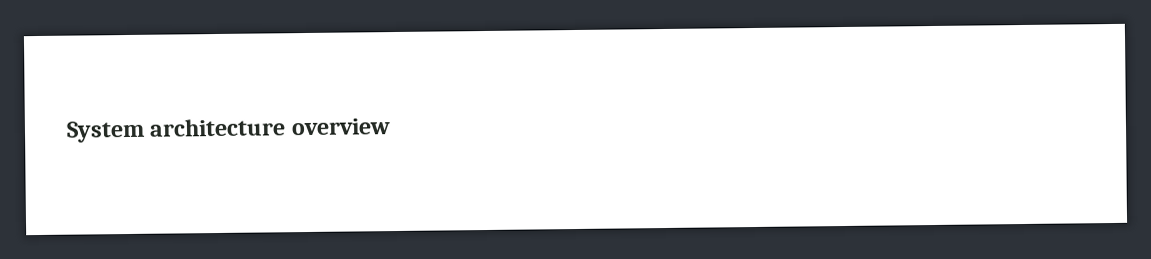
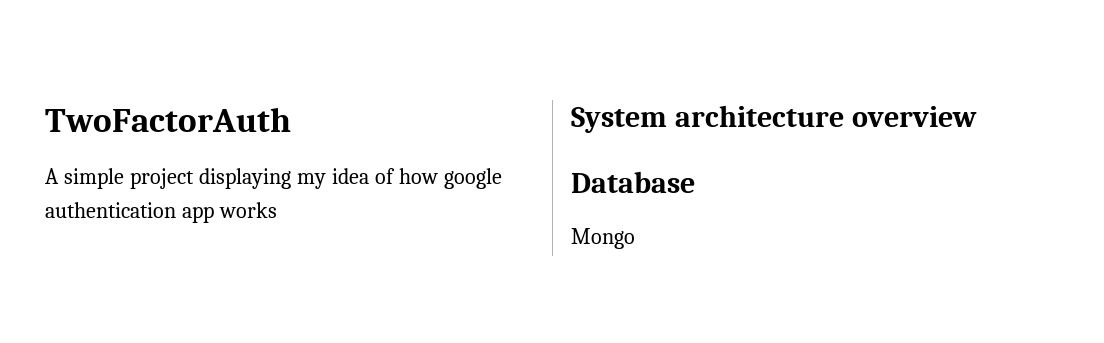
(66, 131) none -> [45,107,291,132] [45,168,502,189] [45,202,277,223] TwoFactorAuth // A simple project displaying my idea of how google authentication app works //
(391, 127) none -> [571,171,695,193] [571,228,635,249] // Database // Mongo

